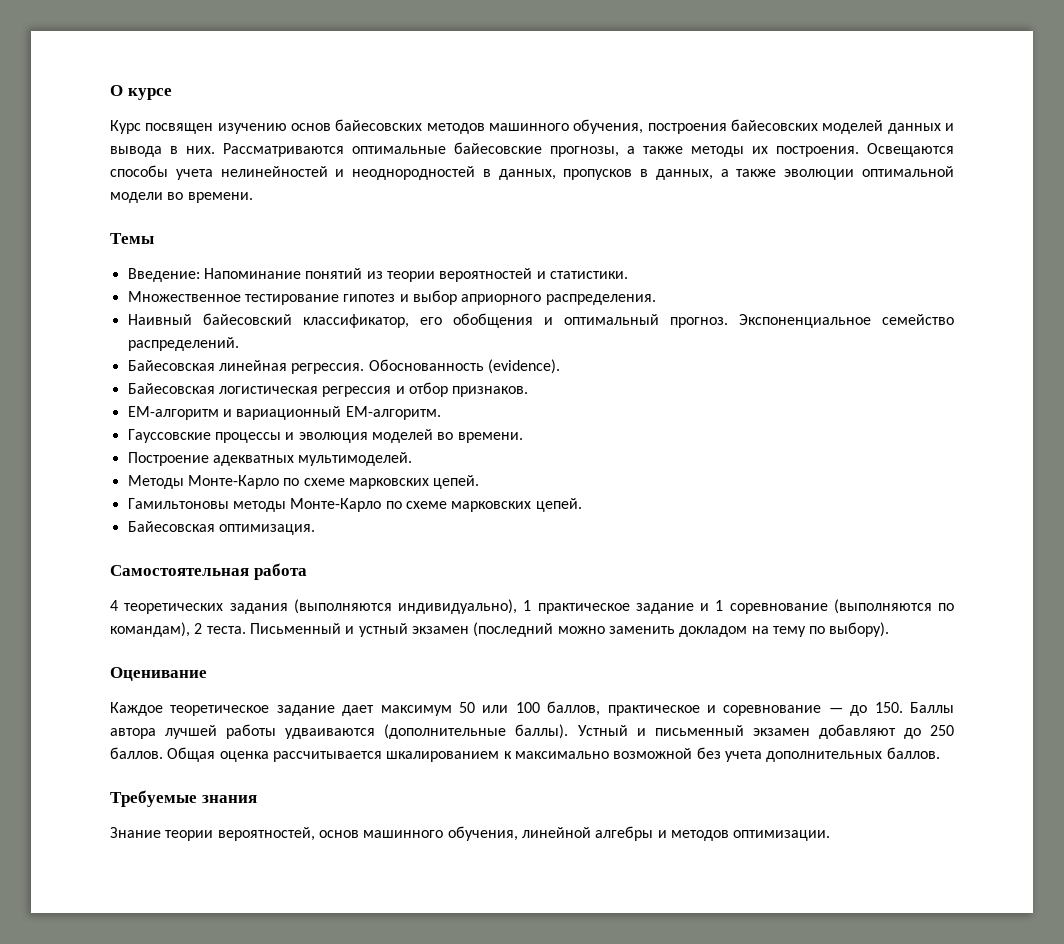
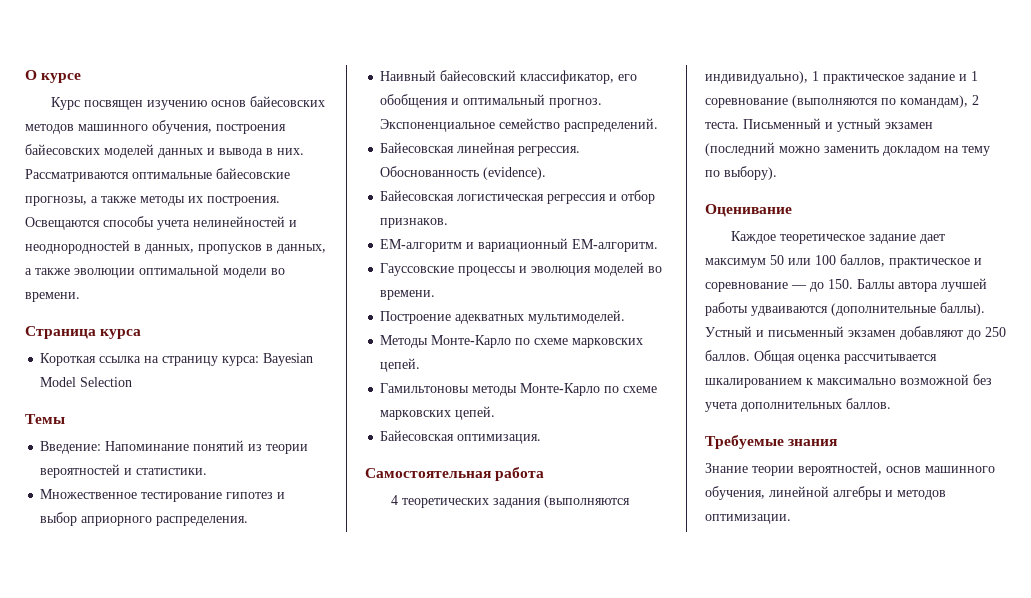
(253, 197) none -> [25,326,142,339] [40,353,314,366] [40,377,133,387] // Страница курса // Короткая ссылка на страницу курса: Bayesian Model Selection

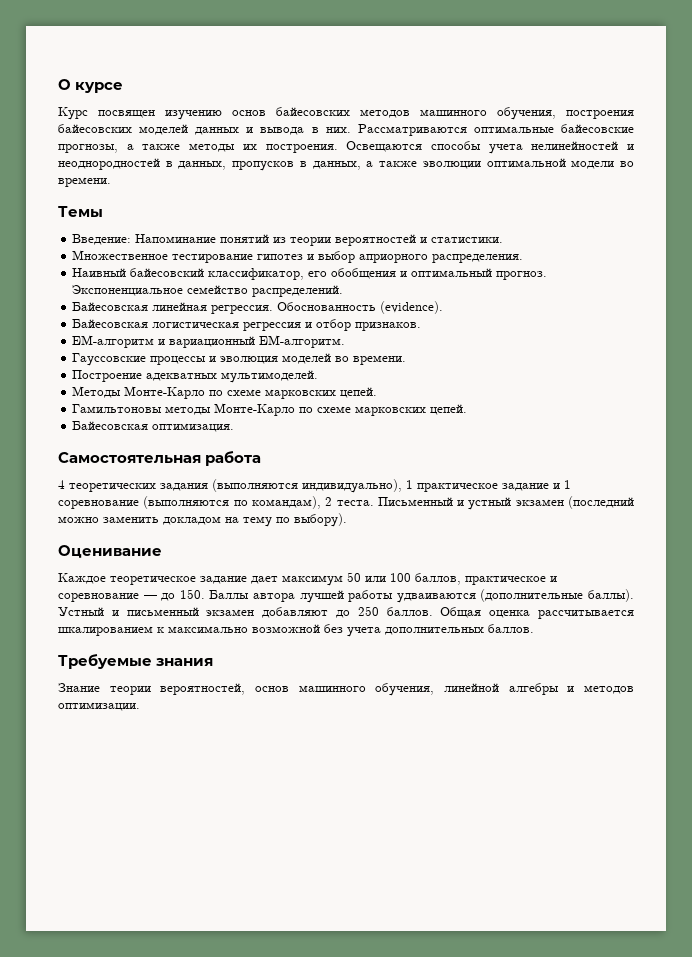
[25,326,142,339] [40,353,314,366] [40,377,133,387] // Страница курса // Короткая ссылка на страницу курса: Bayesian Model Selection -> (111, 182) none

